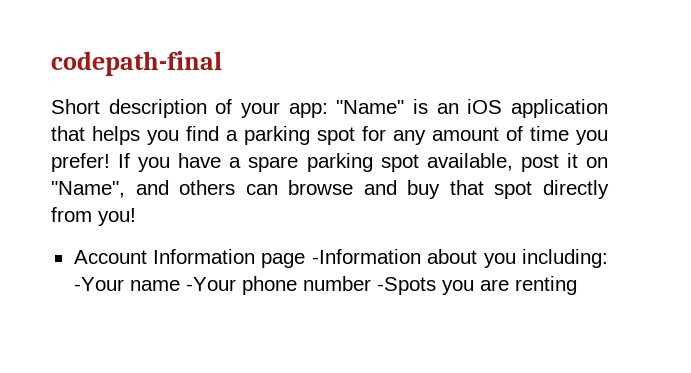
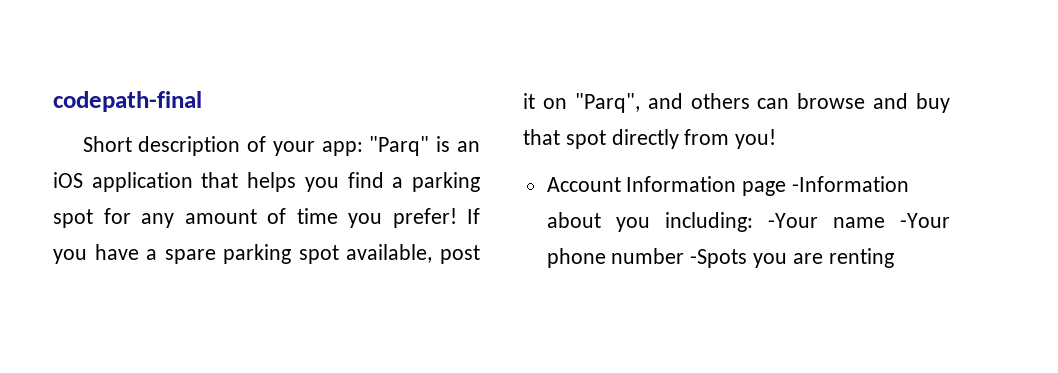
[336,100,405,114] "Name" -> [369,136,430,156] "Parq"
[51,181,125,198] "Name", -> [574,93,640,113] "Parq",

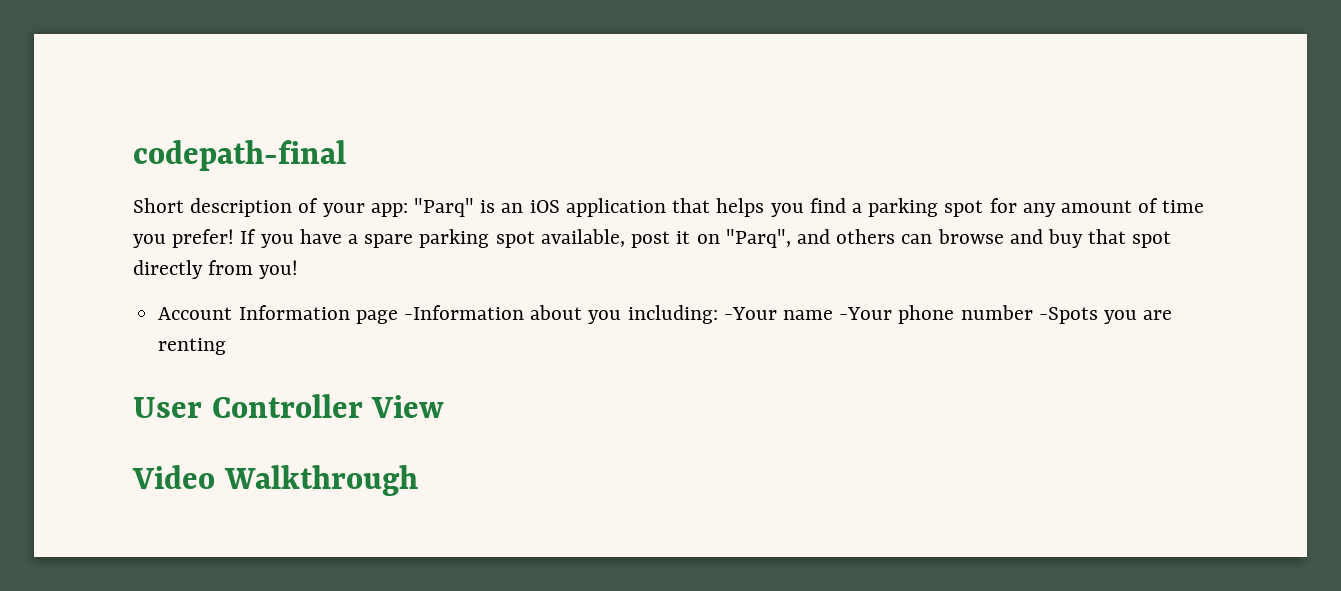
(894, 258) none -> [133,394,445,418] [132,465,418,496] // User Controller View // Video Walkthrough

